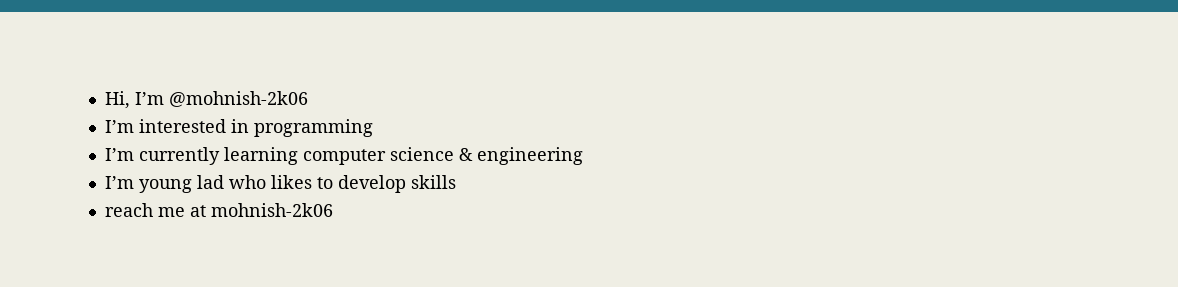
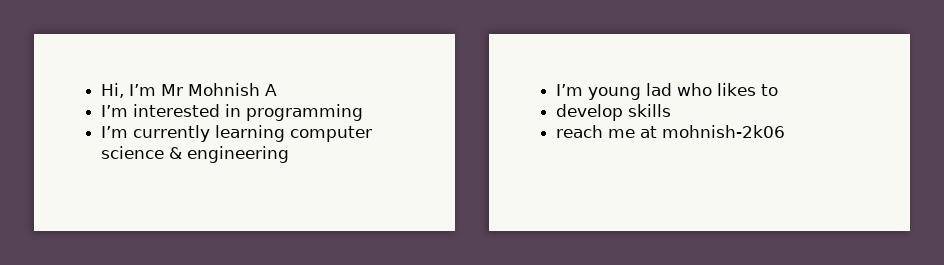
[168,91,308,107] @mohnish-2k06 -> [161,83,278,96] Mr Mohnish A
(333, 183) none -> (779, 90) //

